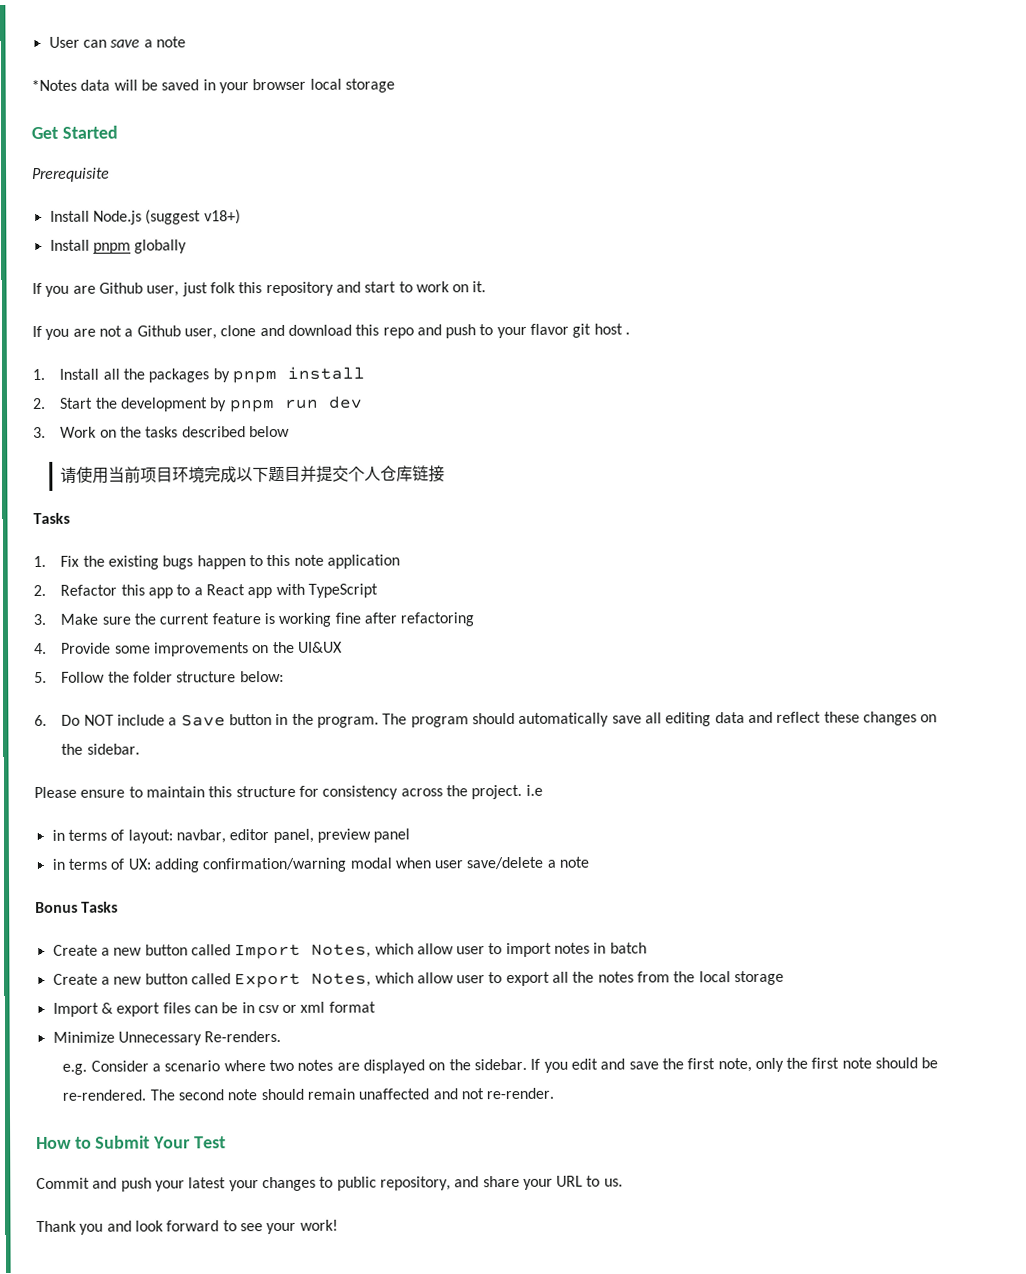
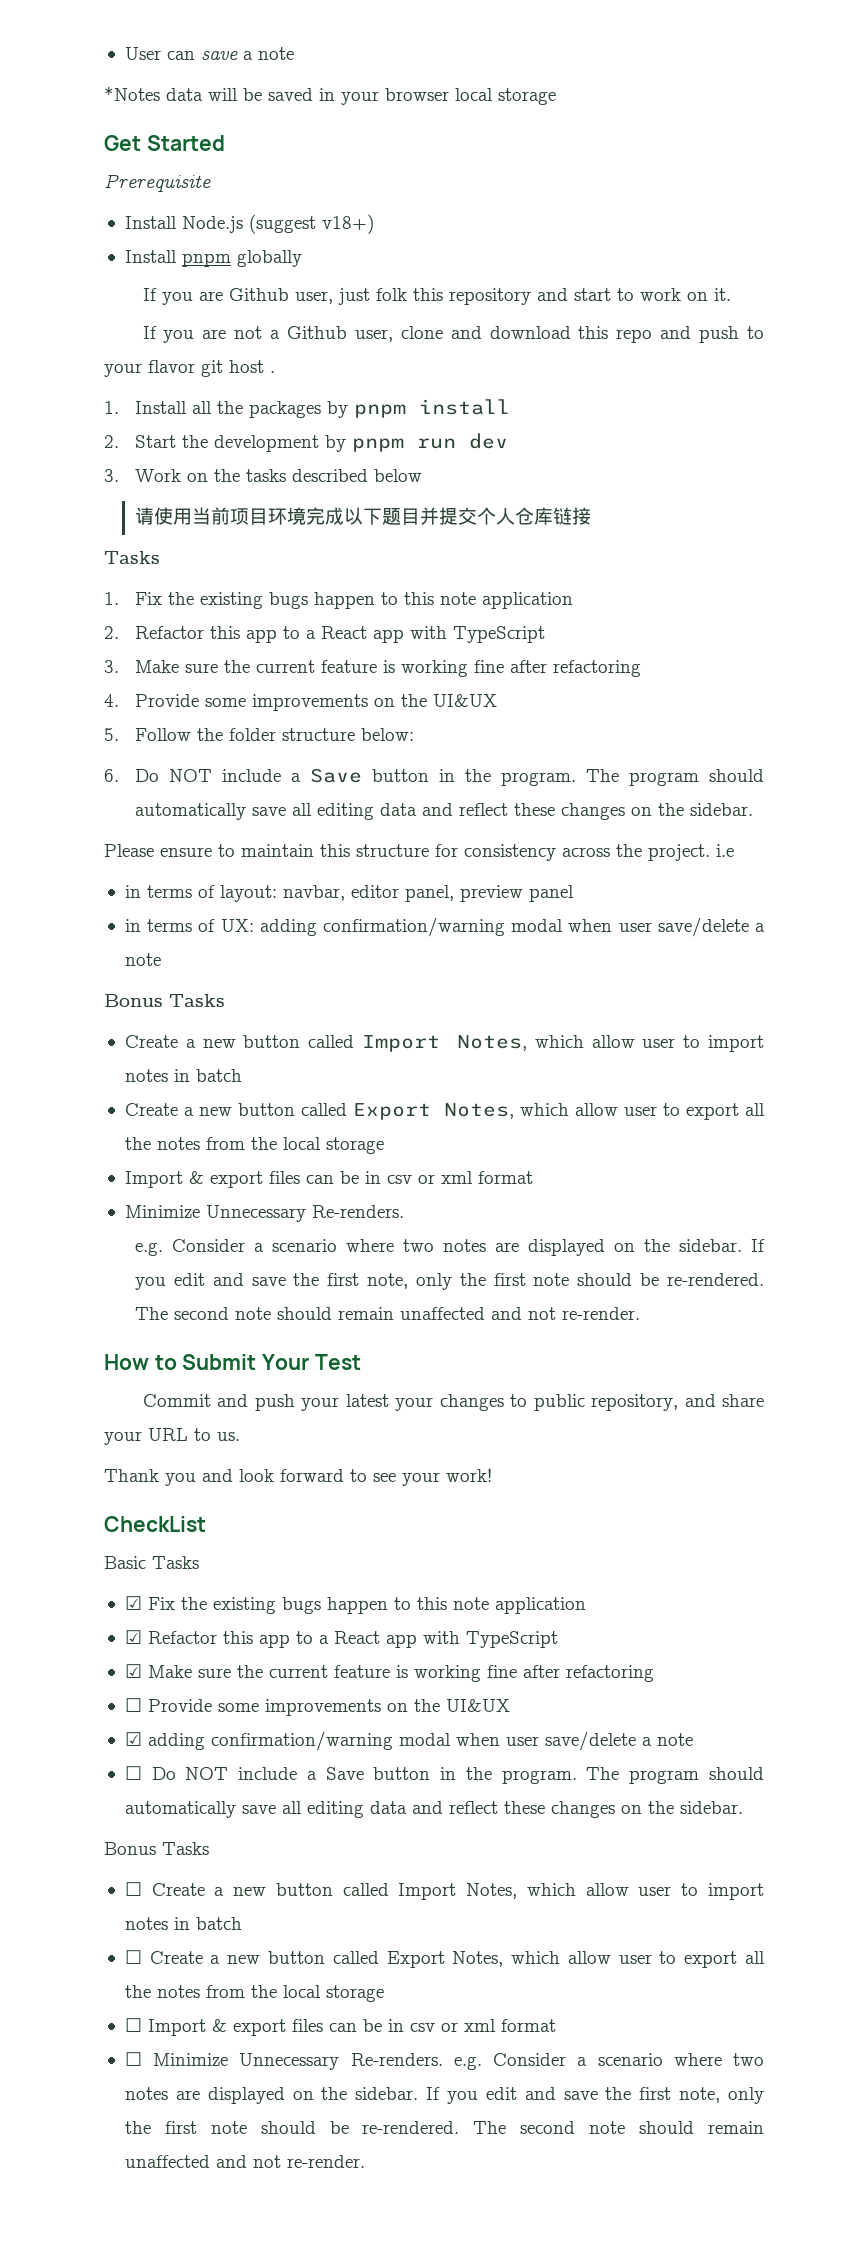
(338, 1225) none -> [104,1516,206,1532] [104,1556,199,1569] [124,1596,586,1614] [124,1630,558,1648] [124,1664,654,1682] [124,1698,510,1716] [124,1731,693,1751] [124,1766,764,1784] [124,1801,743,1818] [104,1842,209,1855] [124,1882,764,1900] [124,1917,242,1930] [124,1950,765,1968] [124,1985,384,2002] [124,2018,556,2036] [124,2052,765,2070] [124,2087,765,2104] [124,2121,764,2134] [124,2155,365,2168] // CheckList // Basic Tasks // ☑ Fix the existing bugs happen to this note application // ☑ Refactor this app to a React app with TypeScript // ☑ Make sure the current feature is working fine after refactoring // ☐ Provide some improvements on the UI&UX // ☑ adding confirmation/warning modal when user save/delete a note // ☐ Do NOT include a Save button in the program. The program should automatically save all editing data and reflect these changes on the sidebar. // Bonus Tasks // ☐ Create a new button called Import Notes, which allow user to import notes in batch // ☐ Create a new button called Export Notes, which allow user to export all the notes from the local storage // ☐ Import & export files can be in csv or xml format // ☐ Minimize Unnecessary Re-renders. e.g. Consider a scenario where two notes are displayed on the sidebar. If you edit and save the first note, only the first note should be re-rendered. The second note should remain unaffected and not re-render.

